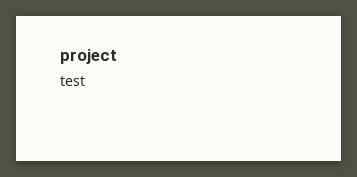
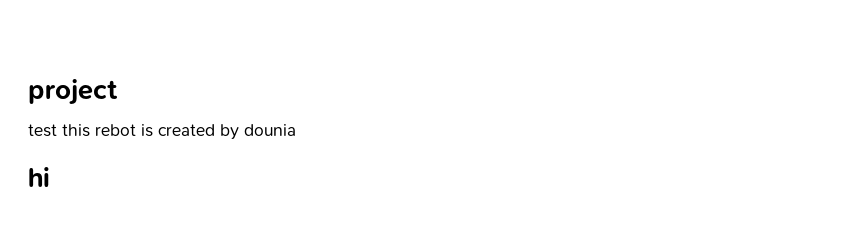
(85, 81) none -> [62,124,296,140] [28,167,50,187] this rebot is created by dounia // hi

